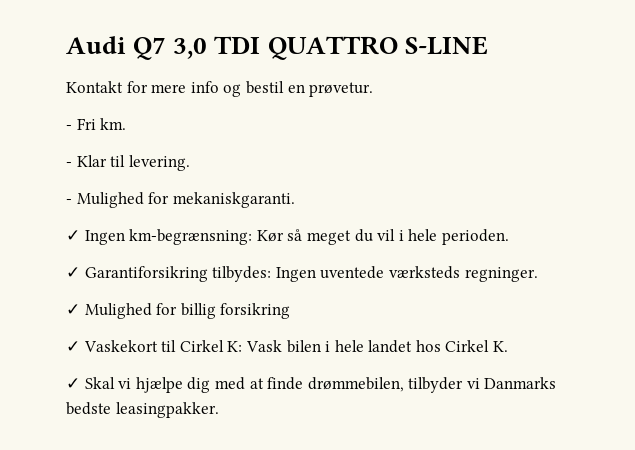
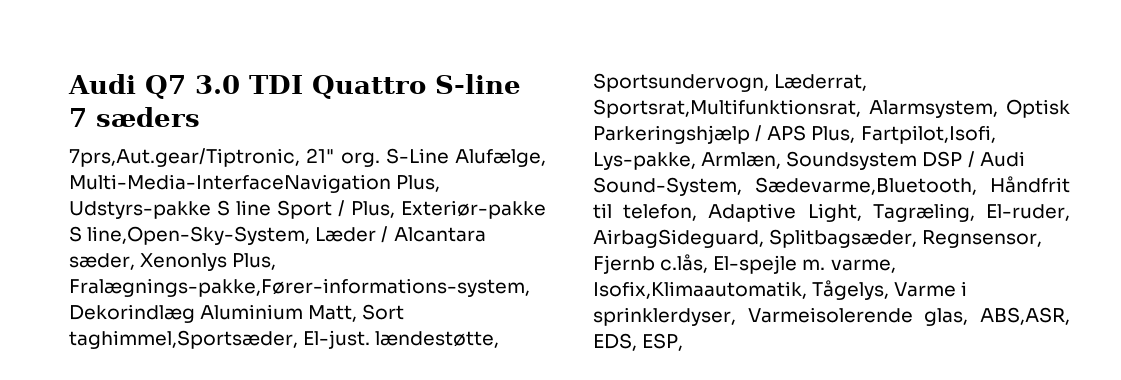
[173,36,488,60] [66,81,374,97] [66,118,127,130] [66,155,190,171] [66,192,295,208] [66,229,509,245] [66,266,538,282] [66,303,291,319] [66,340,509,353] [66,377,557,393] [66,402,219,418] 3,0 TDI QUATTRO S-LINE // Kontakt for mere info og bestil en prøvetur. // - Fri km. // - Klar til levering. // - Mulighed for mekaniskgaranti. // ✓ Ingen km-begrænsning: Kør så meget du vil i hele perioden. // ✓ Garantiforsikring tilbydes: Ingen uventede værksteds regninger. // ✓ Mulighed for billig forsikring // ✓ Vaskekort til Cirkel K: Vask bilen i hele landet hos Cirkel K. // ✓ Skal vi hjælpe dig med at finde drømmebilen, tilbyder vi Danmarks bedste leasingpakker. -> [195,74,521,99] [69,107,200,127] [69,148,546,167] [69,174,441,193] [69,200,546,219] [69,226,486,245] [69,253,277,271] [69,278,530,297] [69,304,405,323] [69,330,500,349] [593,73,868,92] [593,99,1070,118] [593,125,996,144] [593,151,1025,170] [593,176,1070,196] [593,203,1070,222] [593,229,1043,248] [593,254,896,274] [593,280,968,300] [593,307,1070,326] [593,333,684,351] 3.0 TDI Quattro S-line 7 sæders // 7prs,Aut.gear/Tiptronic, 21" org. S-Line Alufælge, Multi-Media-InterfaceNavigation Plus, Udstyrs-pakke S line Sport / Plus, Exteriør-pakke S line,Open-Sky-System, Læder / Alcantara sæder, Xenonlys Plus, Fralægnings-pakke,Fører-informations-system, Dekorindlæg Aluminium Matt, Sort taghimmel,Sportsæder, El-just. lændestøtte, Sportsundervogn, Læderrat, Sportsrat,Multifunktionsrat, Alarmsystem, Optisk Parkeringshjælp / APS Plus, Fartpilot,Isofi, Lys-pakke, Armlæn, Soundsystem DSP / Audi Sound-System, Sædevarme,Bluetooth, Håndfrit til telefon, Adaptive Light, Tagræling, El-ruder, AirbagSideguard, Splitbagsæder, Regnsensor, Fjernb c.lås, El-spejle m. varme, Isofix,Klimaautomatik, Tågelys, Varme i sprinklerdyser, Varmeisolerende glas, ABS,ASR, EDS, ESP,

